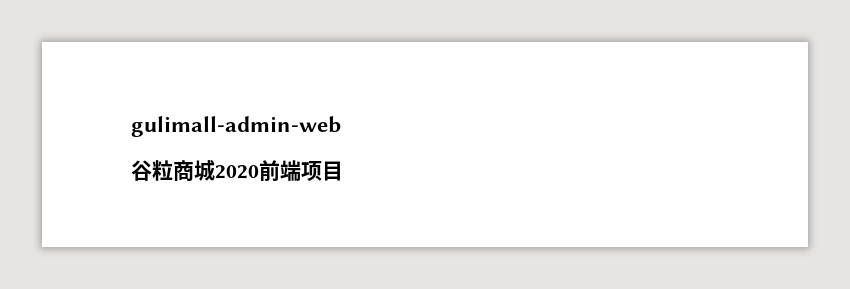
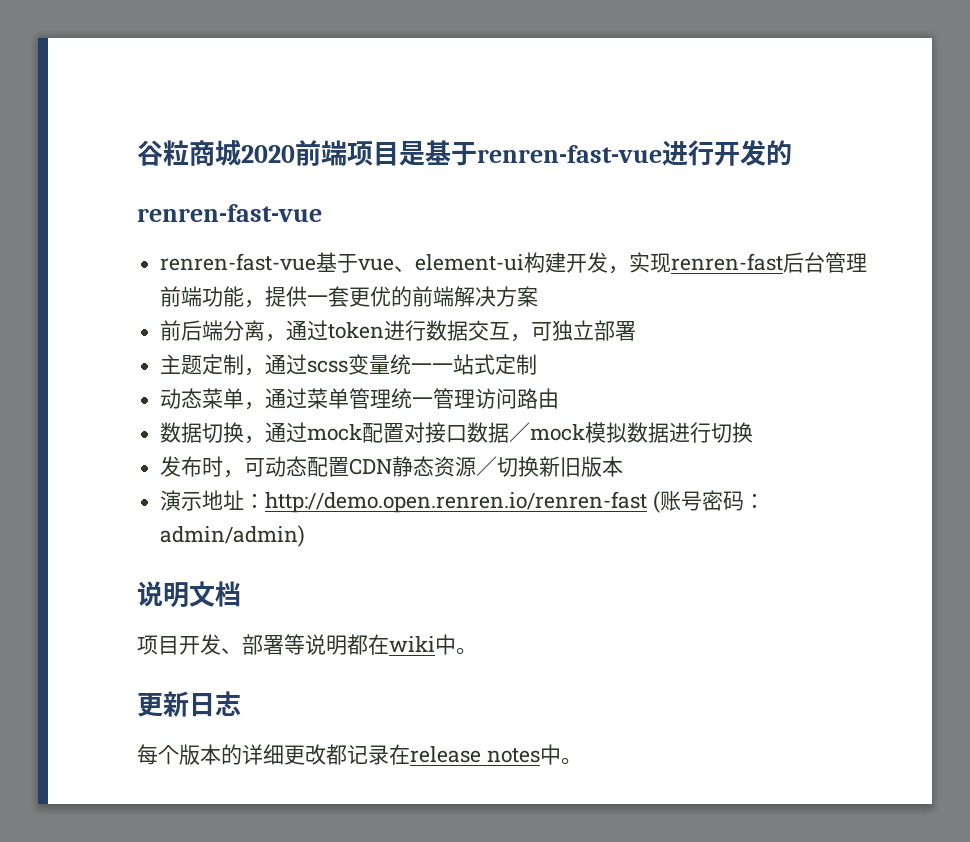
[131,116,341,137] gulimall-admin-web // -> (137, 153) none
(343, 171) none -> [399,140,792,166] [137,204,322,222] [160,252,868,274] [160,286,539,308] [160,320,637,342] [160,354,538,376] [160,388,560,410] [160,422,754,444] [160,456,624,478] [160,490,765,513] [160,525,306,547] [137,581,241,608] [137,634,477,655] [137,691,241,717] [137,744,582,765] 是基于renren-fast-vue进行开发的 // renren-fast-vue // renren-fast-vue基于vue、element-ui构建开发，实现renren-fast后台管理前端功能，提供一套更优的前端解决方案 // 前后端分离，通过token进行数据交互，可独立部署 // 主题定制，通过scss变量统一一站式定制 // 动态菜单，通过菜单管理统一管理访问路由 // 数据切换，通过mock配置对接口数据／mock模拟数据进行切换 // 发布时，可动态配置CDN静态资源／切换新旧版本 // 演示地址：http://demo.open.renren.io/renren-fast (账号密码：admin/admin) // 说明文档 // 项目开发、部署等说明都在wiki中。 // 更新日志 // 每个版本的详细更改都记录在release notes中。

